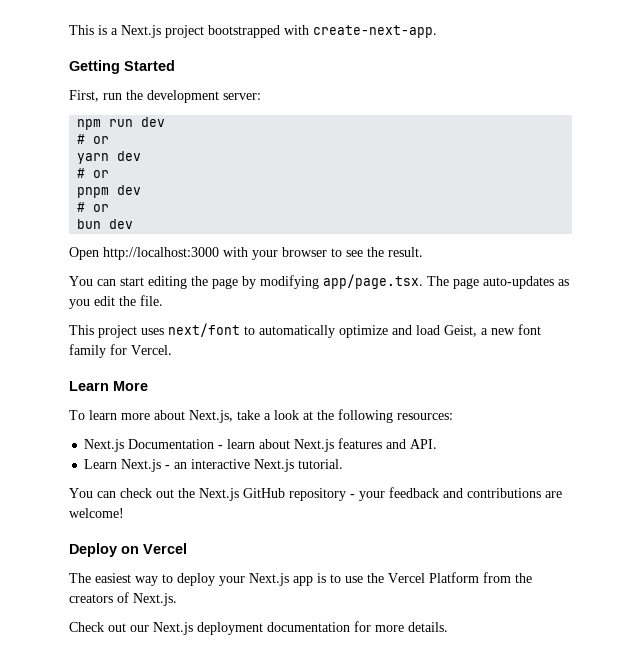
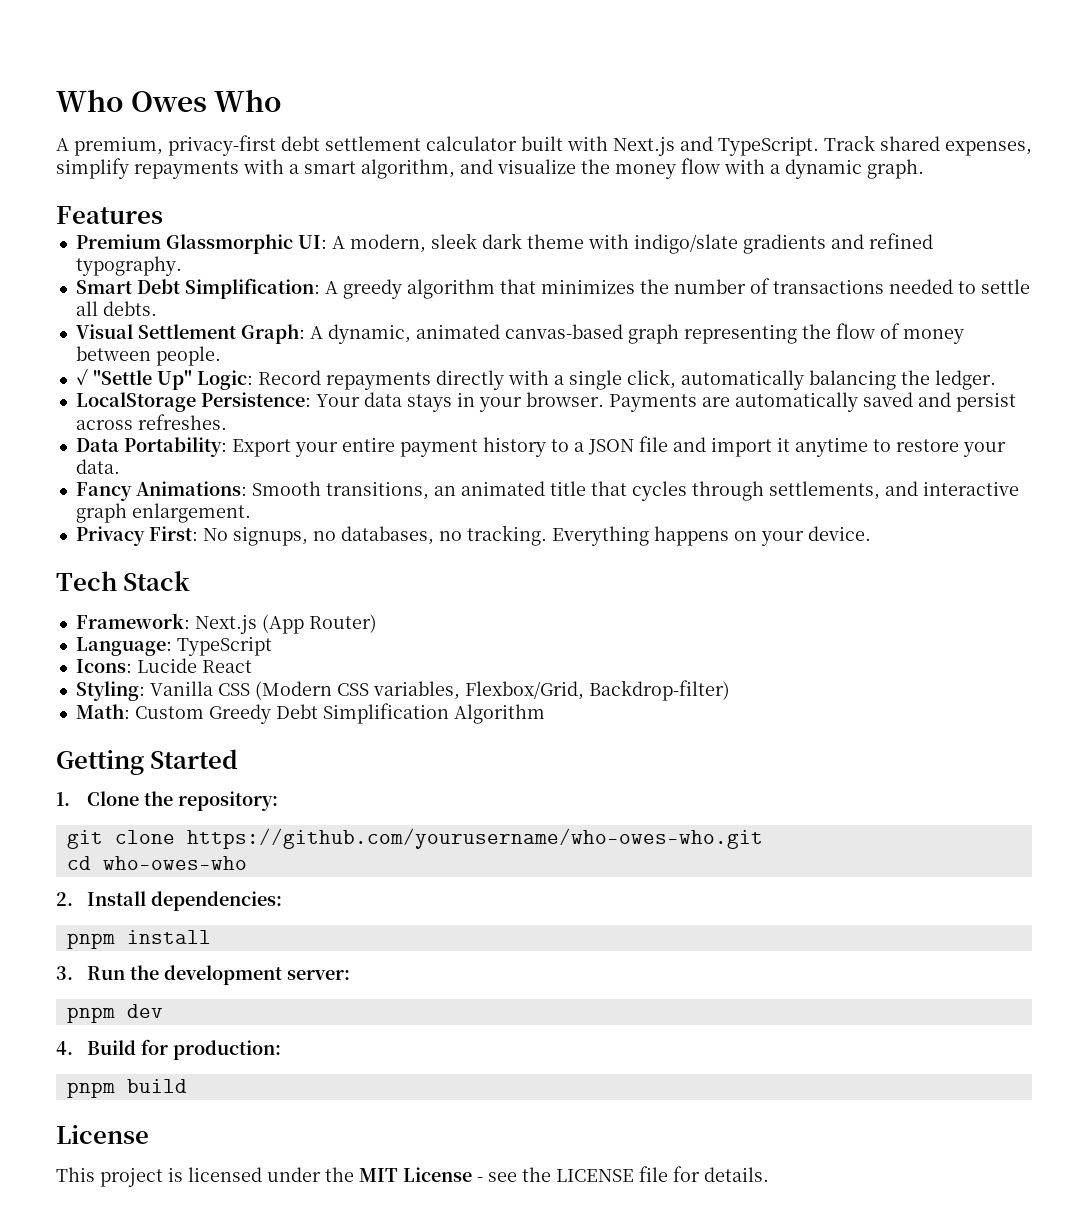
[69,25,437,38] [69,60,175,74] [69,90,261,103] [77,117,166,130] [77,134,110,144] [77,151,142,164] [77,168,110,178] [77,185,142,198] [77,202,110,212] [77,219,134,229] [69,247,423,260] [69,274,569,289] [69,295,163,309] [69,323,541,338] [69,344,172,358] [69,381,148,391] [69,409,453,423] [84,438,438,452] [84,459,344,472] [69,487,562,501] [69,508,124,518] [69,543,187,557] [69,572,532,586] [69,592,177,606] [69,621,404,635] This is a Next.js project bootstrapped with create-next-app. // Getting Started // First, run the development server: // npm run dev // # or // yarn dev // # or // pnpm dev // # or // bun dev // Open http://localhost:3000 with your browser to see the result. // You can start editing the page by modifying app/page.tsx. The page auto-updates as you edit the file. // This project uses next/font to automatically optimize and load Geist, a new font family for Vercel. // Learn More // To learn more about Next.js, take a look at the following resources: // Next.js Documentation - learn about Next.js features and API. // Learn Next.js - an interactive Next.js tutorial. // You can check out the Next.js GitHub repository - your feedback and contributions are welcome! // Deploy on Vercel // The easiest way to deploy your Next.js app is to use the Vercel Platform from the creators of Next.js. // Check out our Next.js deployment documentation for more -> [56,89,282,112] [56,135,1032,156] [56,158,924,179] [56,206,163,224] [75,233,933,254] [75,256,182,276] [75,278,1030,299] [75,301,157,316] [75,323,964,344] [75,346,221,366] [75,368,996,390] [75,392,1016,412] [75,414,227,430] [75,436,1006,457] [75,459,120,474] [75,481,1019,501] [75,503,251,523] [75,525,871,546] [56,571,191,591] [75,613,377,634] [75,636,272,656] [75,658,252,673] [75,680,730,701] [75,703,545,724] [56,749,239,775] [56,791,278,811] [66,828,763,849] [66,856,247,870] [56,891,282,911] [66,930,211,949] [56,965,350,985] [66,1004,163,1023] [56,1039,281,1060] [66,1079,187,1098] [56,1125,149,1144] [56,1166,700,1187] Who Owes Who // A premium, privacy-first debt settlement calculator built with Next.js and TypeScript. Track shared expenses, simplify repayments with a smart algorithm, and visualize the money flow with a dynamic graph. // Features // Premium Glassmorphic UI: A modern, sleek dark theme with indigo/slate gradients and refined typography. // Smart Debt Simplification: A greedy algorithm that minimizes the number of transactions needed to settle all debts. // Visual Settlement Graph: A dynamic, animated canvas-based graph representing the flow of money between people. // ✓ "Settle Up" Logic: Record repayments directly with a single click, automatically balancing the ledger. // LocalStorage Persistence: Your data stays in your browser. Payments are automatically saved and persist across refreshes. // Data Portability: Export your entire payment history to a JSON file and import it anytime to restore your data. // Fancy Animations: Smooth transitions, an animated title that cycles through settlements, and interactive graph enlargement. // Privacy First: No signups, no databases, no tracking. Everything happens on your device. // Tech Stack // Framework: Next.js (App Router) // Language: TypeScript // Icons: Lucide React // Styling: Vanilla CSS (Modern CSS variables, Flexbox/Grid, Backdrop-filter) // Math: Custom Greedy Debt Simplification Algorithm // Getting Started // 1. Clone the repository: // git clone https://github.com/yourusername/who-owes-who.git // cd who-owes-who // 2. Install dependencies: // pnpm install // 3. Run the development server: // pnpm dev // 4. Build for production: // pnpm build // License // This project is licensed under the MIT License - see the LICENSE file for

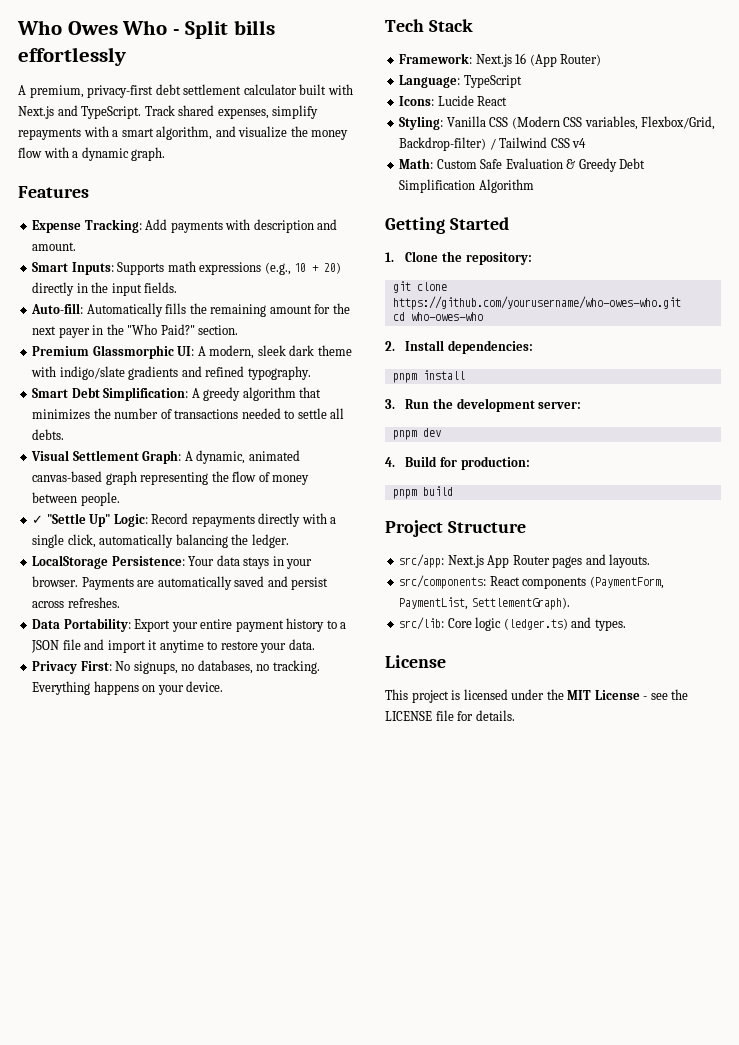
(282, 100) none -> [172,20,275,39] [18,47,126,66] - Split bills effortlessly
(163, 215) none -> [32,219,338,233] [32,242,77,251] [32,261,342,275] [32,282,178,296] [31,303,350,317] [32,324,239,338] // Expense Tracking: Add payments with description and amount. // Smart Inputs: Supports math expressions (e.g., 10 + 20) directly in the input fields. // Auto-fill: Automatically fills the remaining amount for the next payer in the "Who Paid?" section.
[75,481,1019,501] [75,503,251,523] // Fancy Animations: Smooth transitions, an animated title that cycles through settlements, and interactive graph enlargement. -> (315, 644) none
(257, 624) none -> [515,53,527,64] 16
(730, 690) none -> [489,137,587,150] / Tailwind CSS v4
(204, 712) none -> [480,158,576,169] Safe Evaluation &
(187, 1086) none -> [385,520,526,537] [399,554,651,568] [399,575,664,589] [399,597,570,610] [399,617,626,631] // Project Structure // src/app: Next.js App Router pages and layouts. // src/components: React components (PaymentForm, PaymentList, SettlementGraph). // src/lib: Core logic (ledger.ts) and types.

